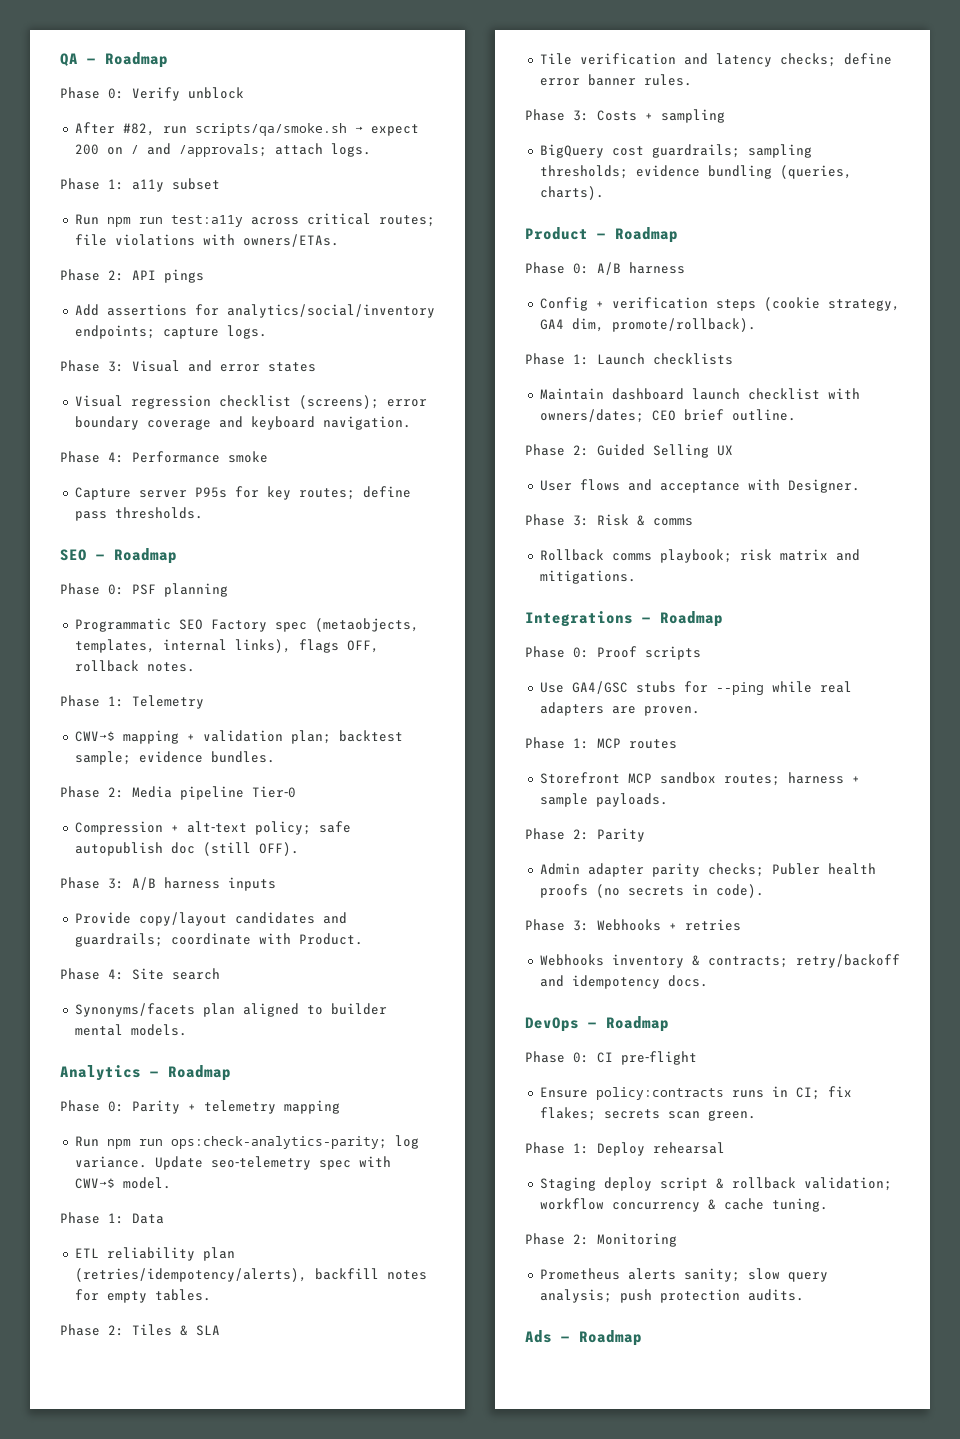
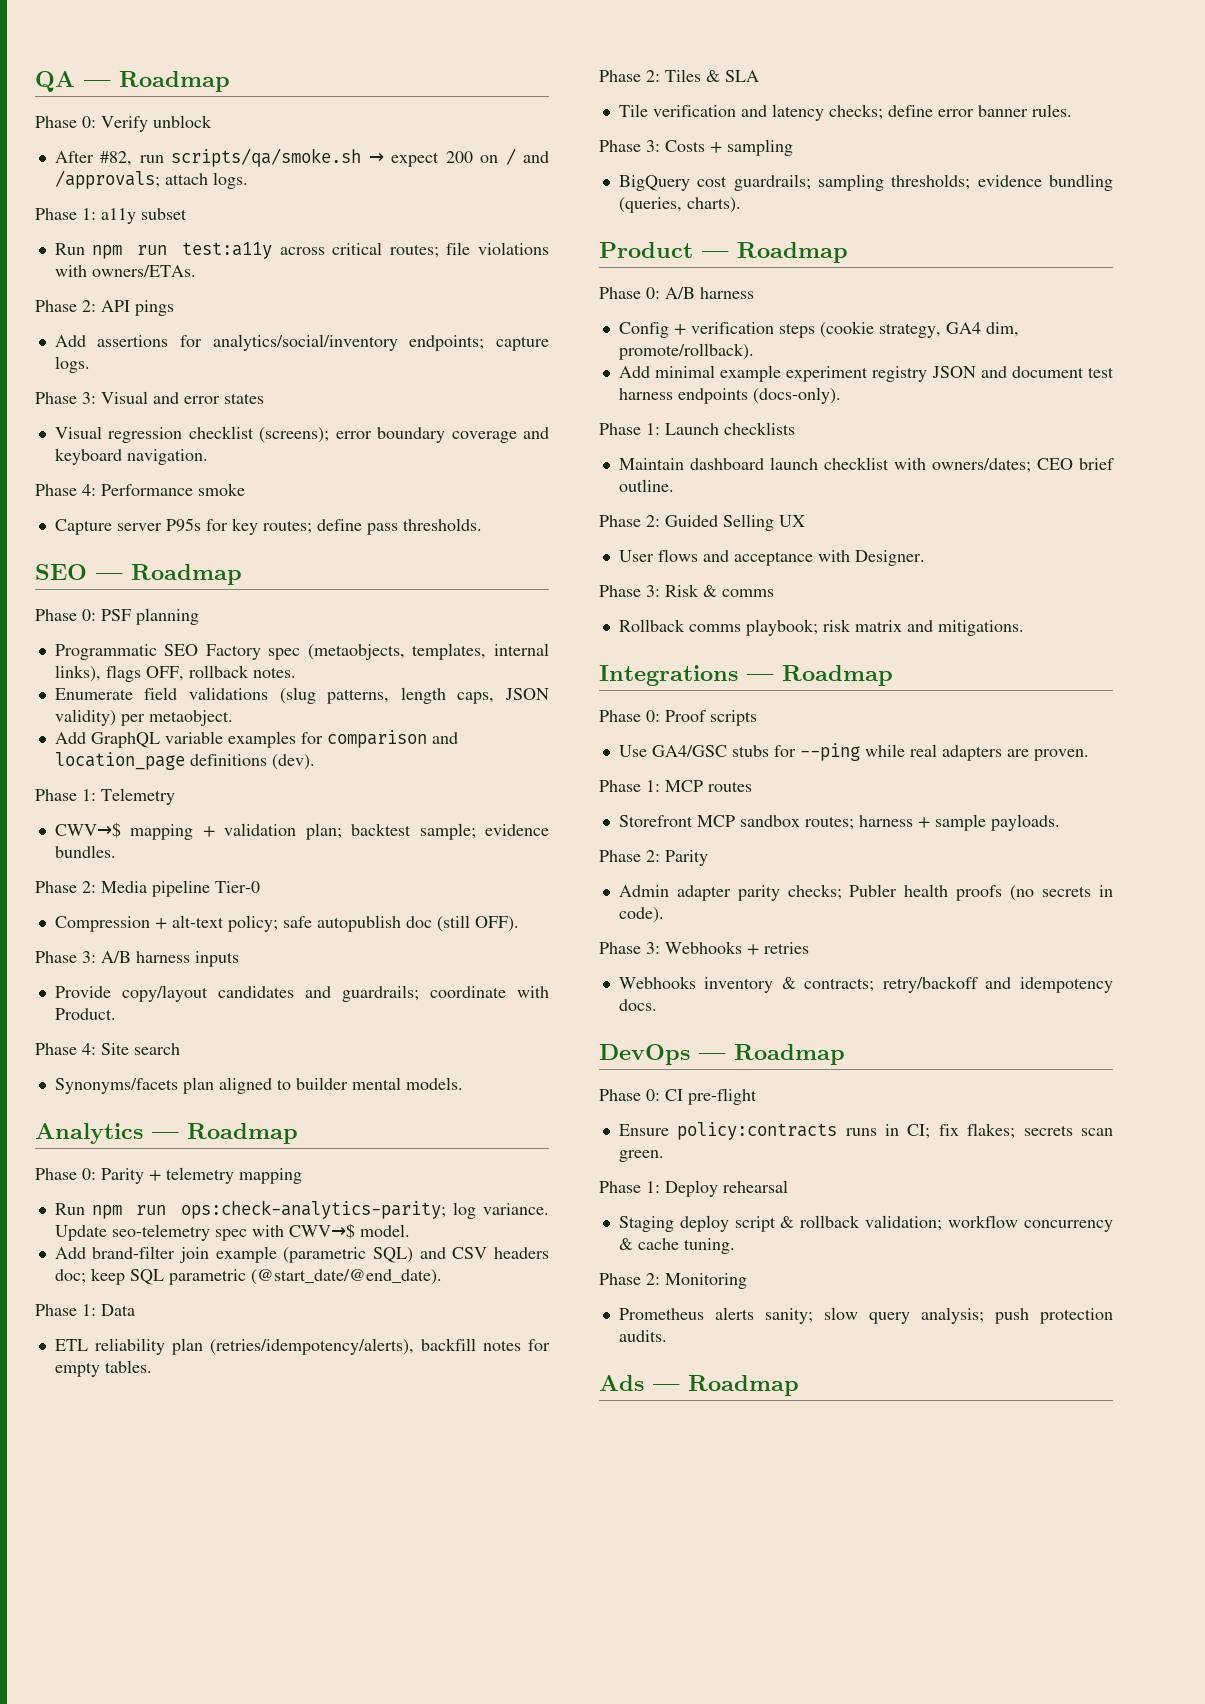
(195, 667) none -> [54,687,549,704] [54,709,233,726] [54,730,458,748] [54,752,315,770] // Enumerate field validations (slug patterns, length caps, JSON validity) per metaobject. // Add GraphQL variable examples for comparison and location_page definitions (dev).
(171, 1183) none -> [54,1246,549,1263] [54,1268,442,1285] // Add brand‑filter join example (parametric SQL) and CSV headers doc; keep SQL parametric (@start_date/@end_date).
(756, 325) none -> [618,365,1114,382] [618,387,841,404] // Add minimal example experiment registry JSON and document test harness endpoints (docs‑only).

